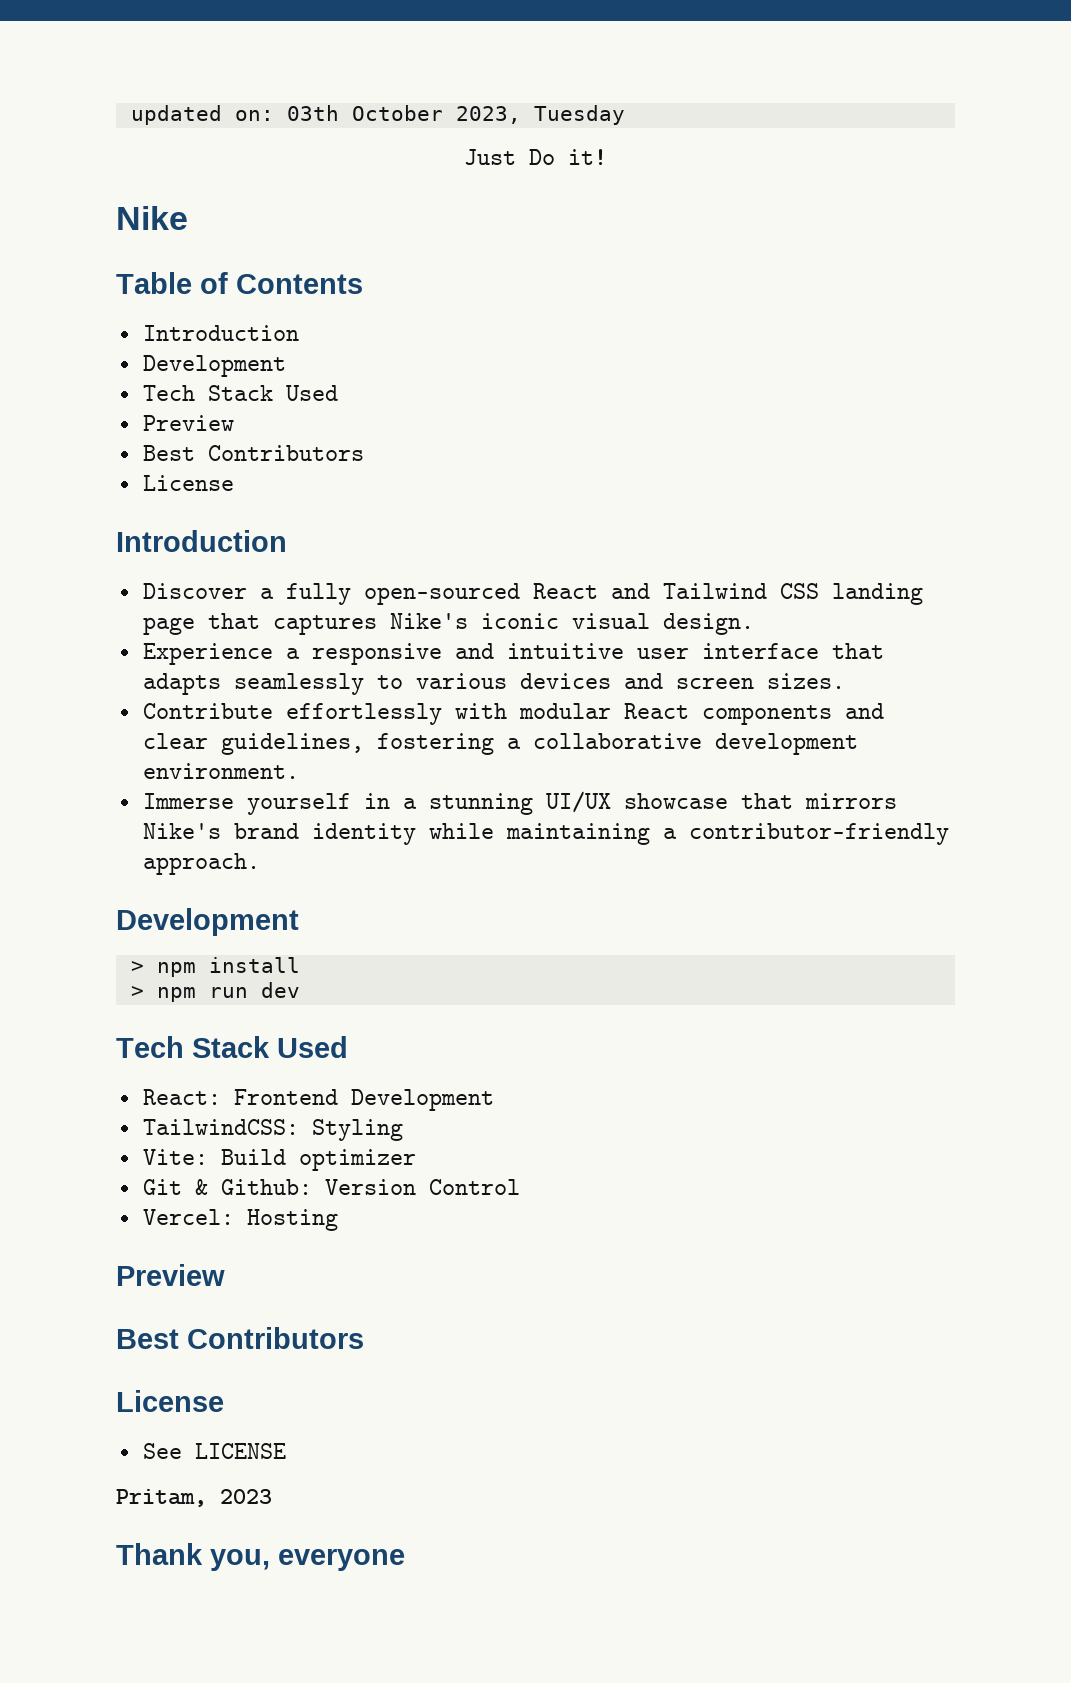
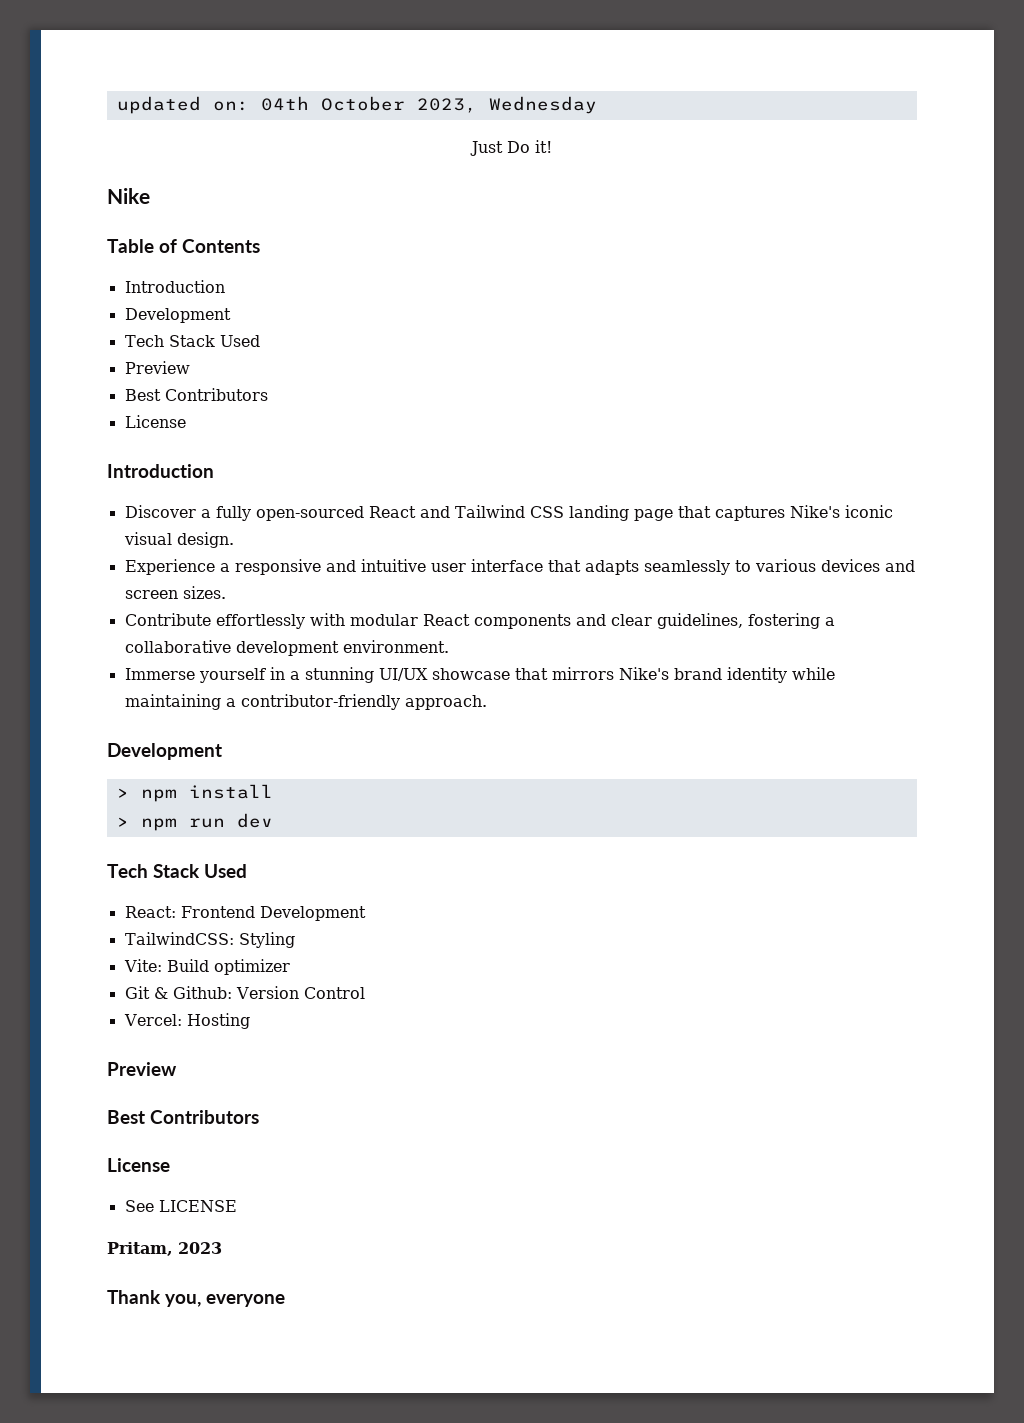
[286,105,339,121] 03th -> [260,96,309,111] 04th
[533,105,625,125] Tuesday -> [488,96,597,114] Wednesday

